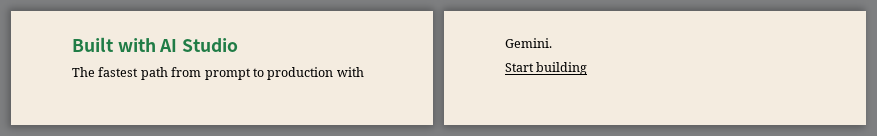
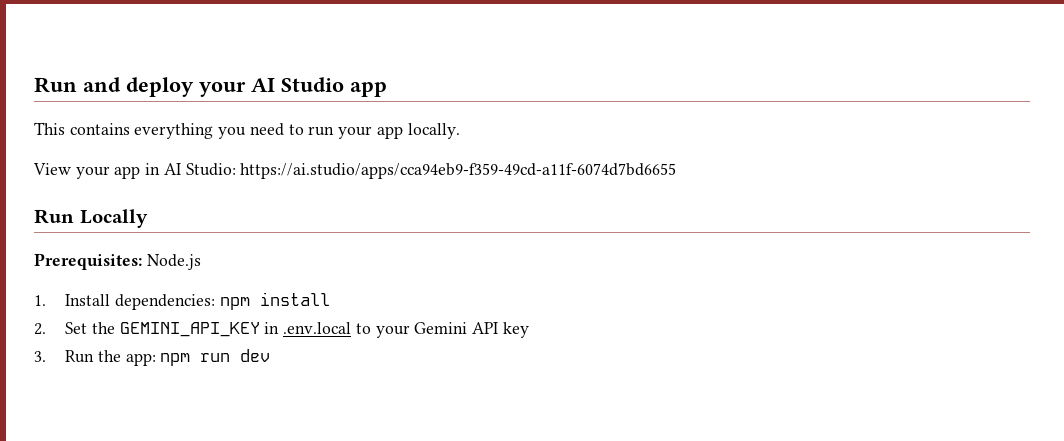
[72,37,239,52] [72,67,364,80] [505,38,552,48] [505,62,588,75] Built with AI Studio // The fastest path from prompt to production with Gemini. // Start building -> [34,77,387,97] [34,122,460,139] [33,163,677,179] [34,209,148,228] [34,253,201,270] [34,292,330,310] [34,322,529,338] [34,349,271,366] Run and deploy your AI Studio app // This contains everything you need to run your app locally. // View your app in AI Studio: https://ai.studio/apps/cca94eb9-f359-49cd-a11f-6074d7bd6655 // Run Locally // Prerequisites: Node.js // 1. Install dependencies: npm install // 2. Set the GEMINI_API_KEY in .env.local to your Gemini API key // 3. Run the app: npm run dev

